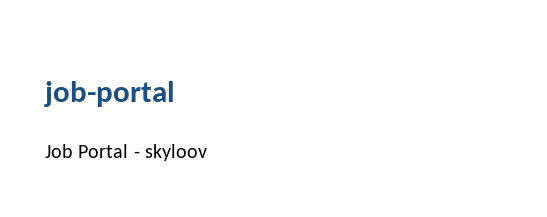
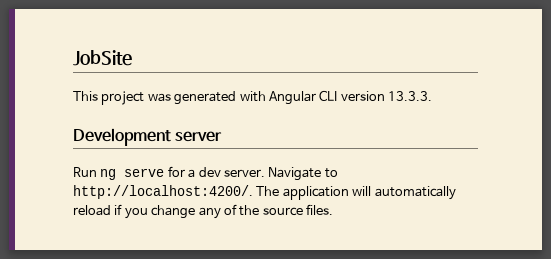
[44,81,175,107] [45,144,208,161] job-portal // Job Portal - skyloov -> [73,50,132,66] [73,90,432,105] [73,128,223,146] [73,166,338,181] [73,185,456,200] [73,204,333,219] JobSite // This project was generated with Angular CLI version 13.3.3. // Development server // Run ng serve for a dev server. Navigate to http://localhost:4200/. The application will automatically reload if you change any of the source files.

